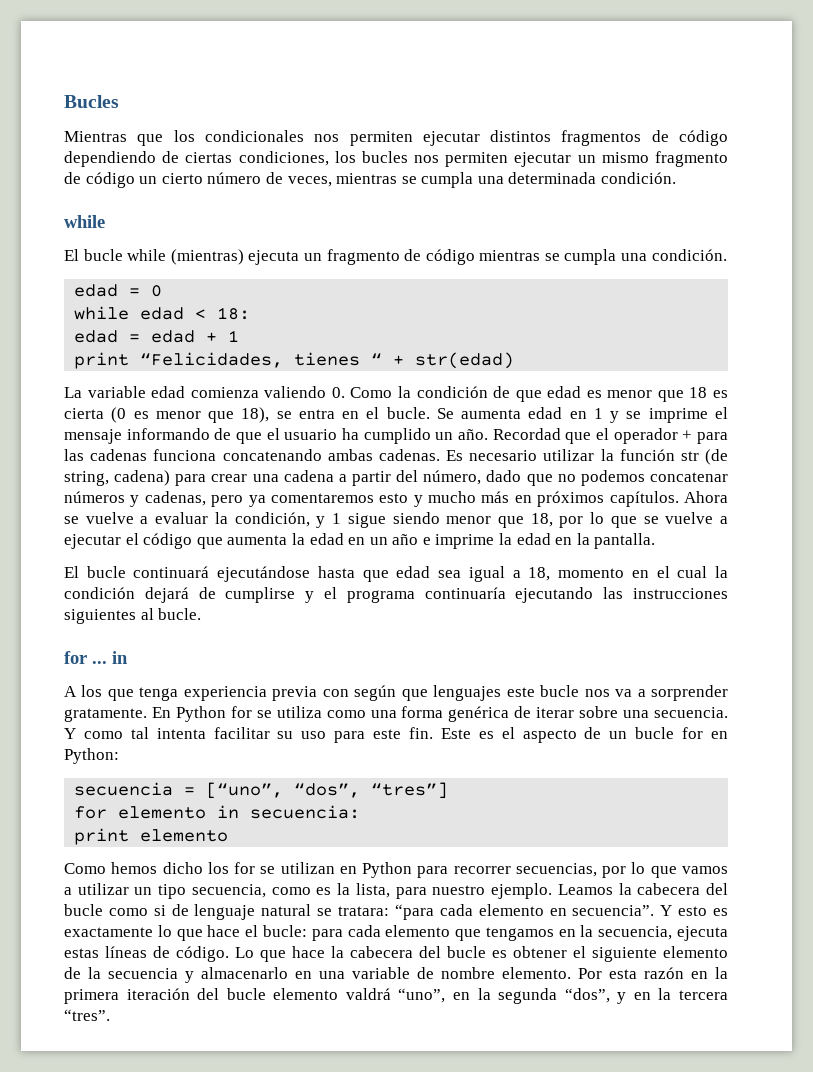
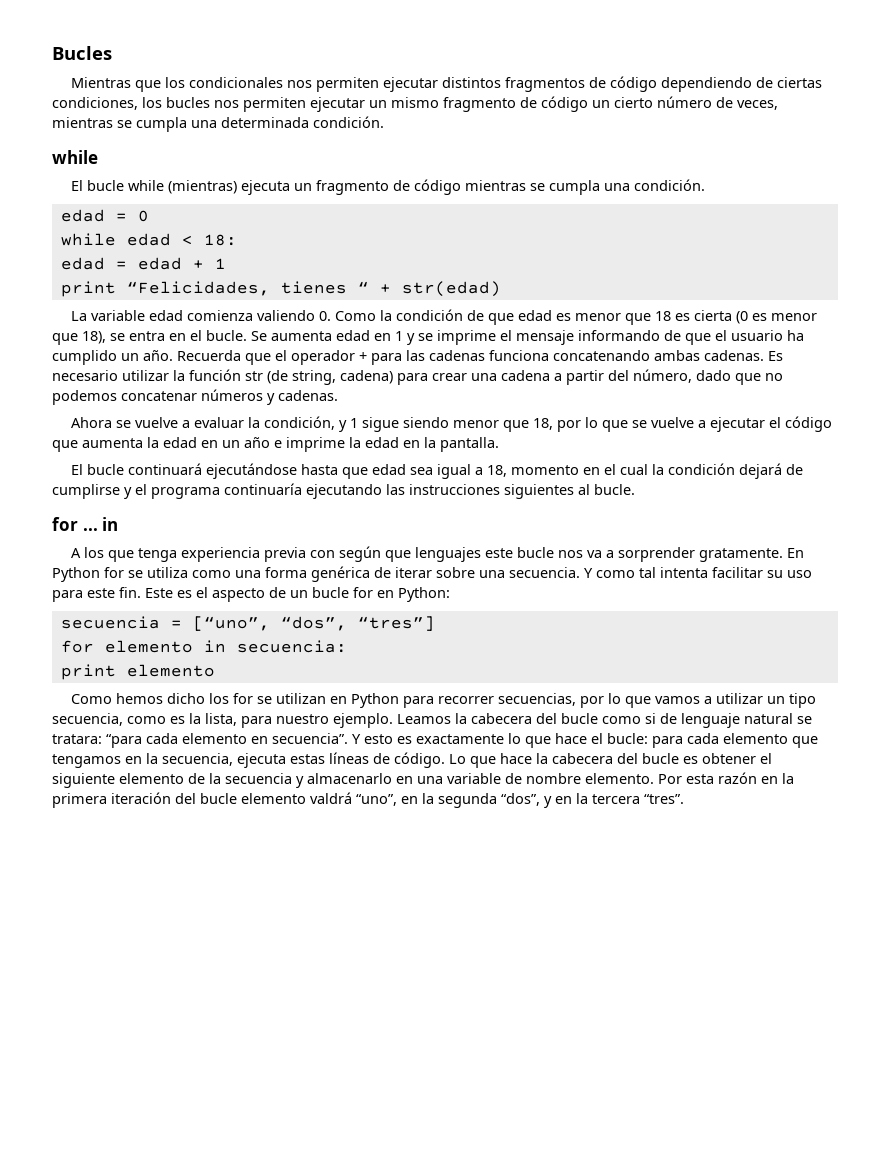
[492,428,561,440] Recordad -> [177,350,241,361] Recuerda
[144,491,679,507] cadenas, pero ya comentaremos esto y mucho más en próximos capítulos. -> [278,390,338,401] cadenas. //

